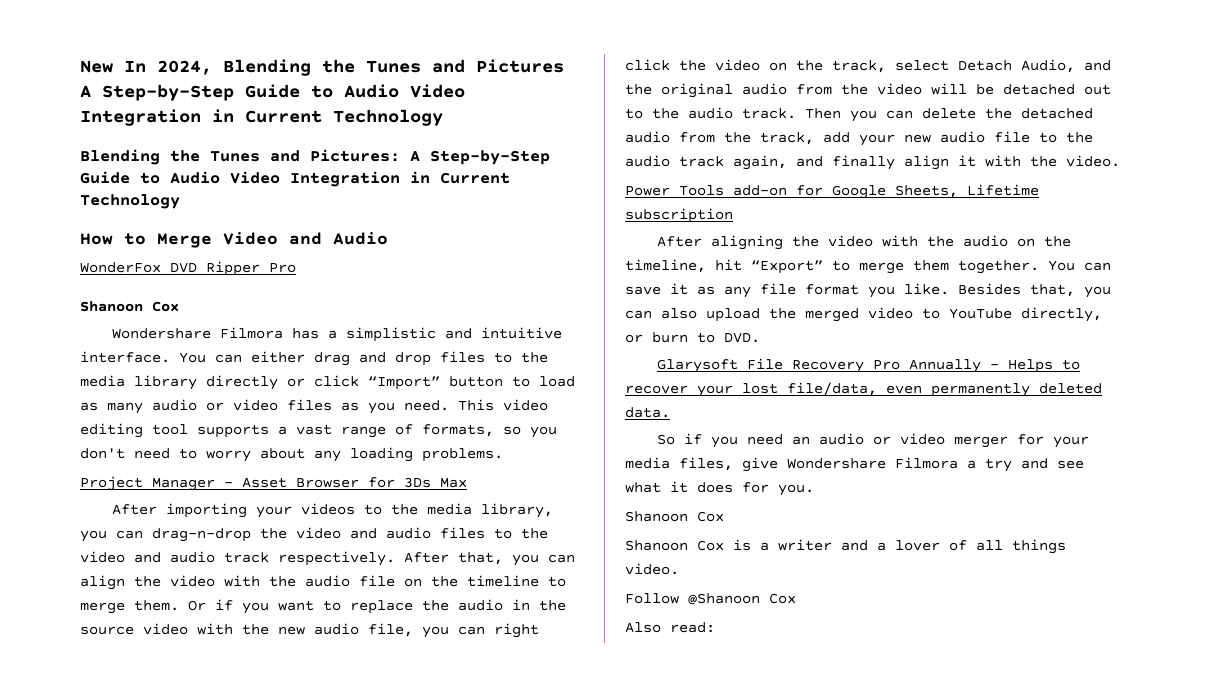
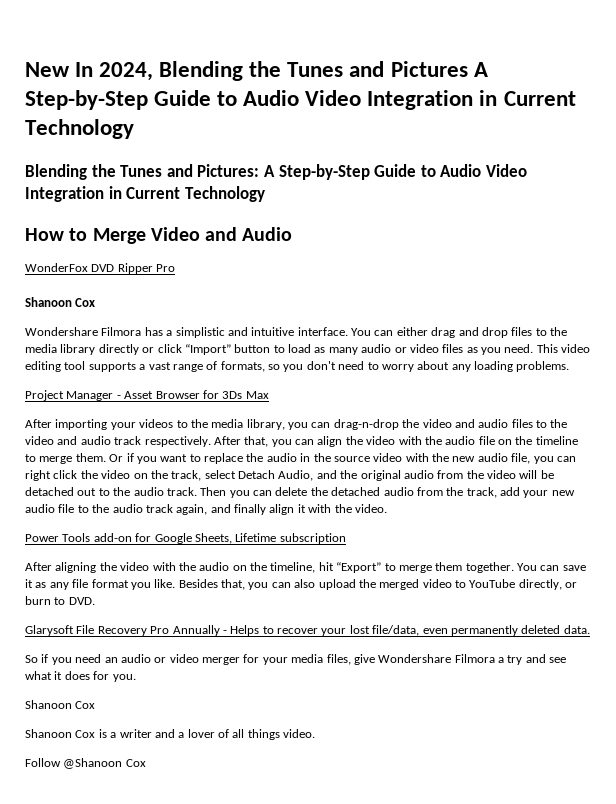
[625,622,715,633] // Also read: -> (146, 763) none

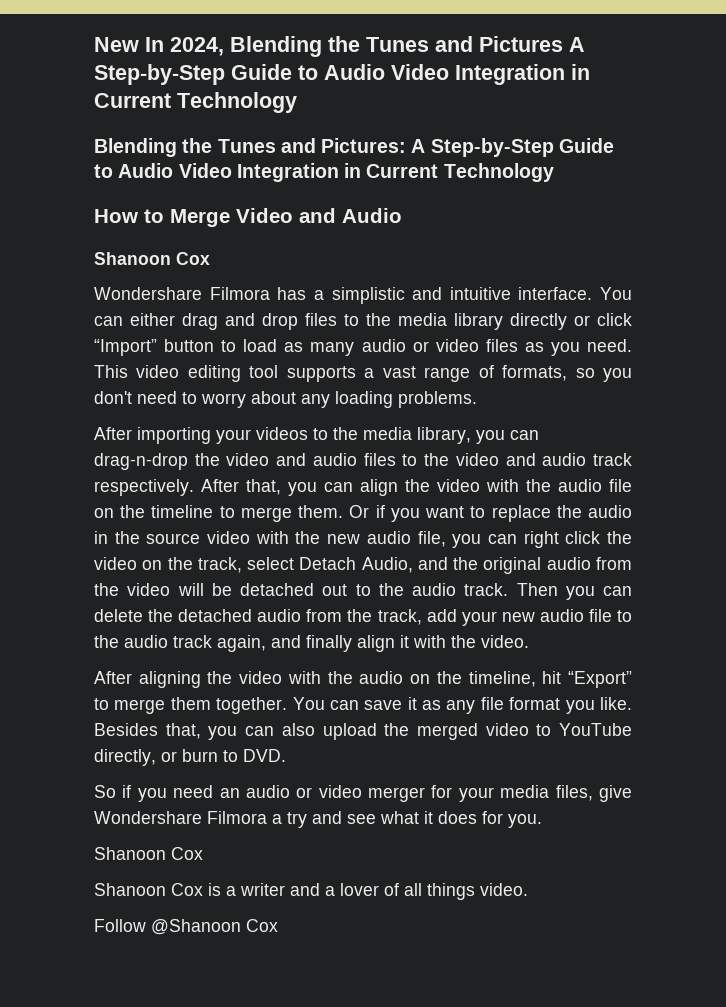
[25,263,176,274] // WonderFox DVD Ripper Pro -> (402, 215) none
[25,390,269,401] // Project Manager - Asset Browser for 3Ds Max -> (477, 399) none
[25,533,346,544] // Power Tools add-on for Google Sheets, Lifetime subscription -> (529, 641) none
[25,625,590,636] // Glarysoft File Recovery Pro Annually - Helps to recover your lost file/data, even permanently deleted data. -> (286, 755) none

